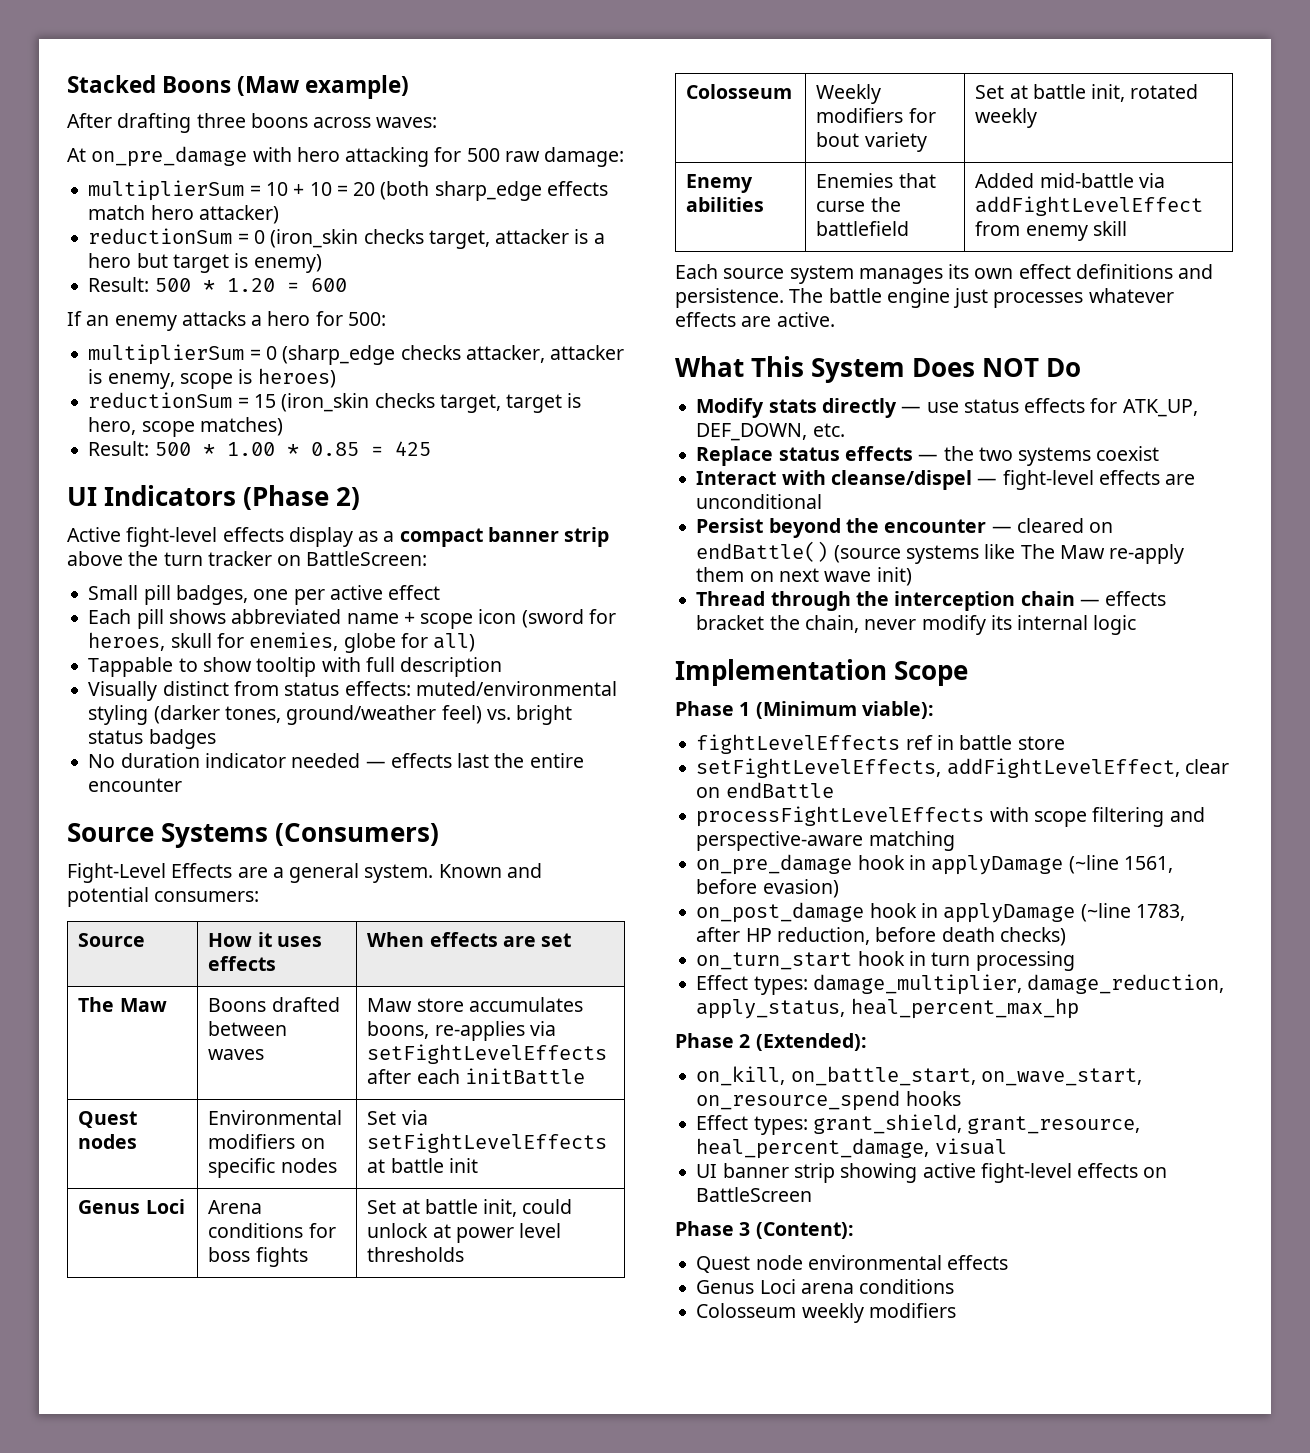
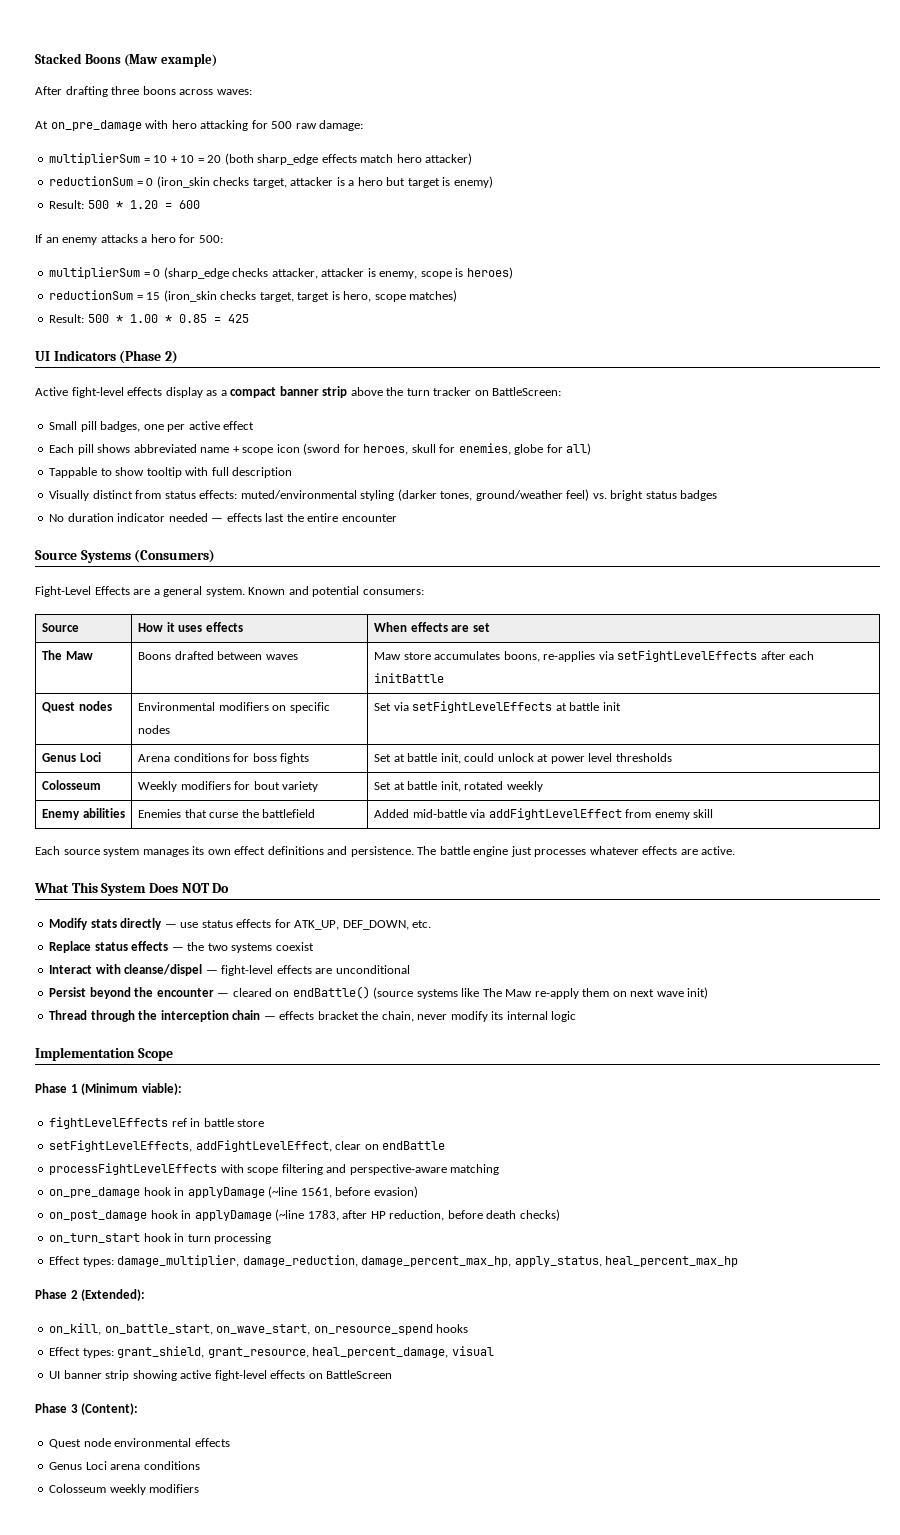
(1225, 984) none -> [361,1256,512,1267] damage_percent_max_hp,

